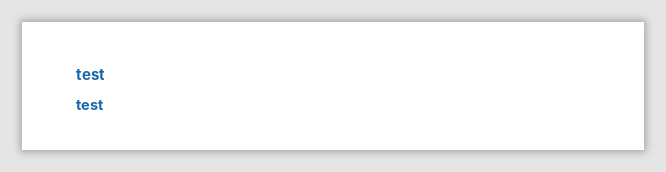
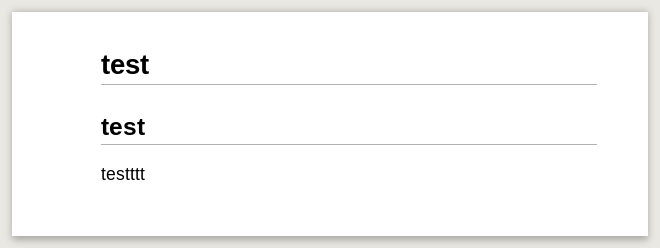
(104, 105) none -> [101,168,145,180] // testttt

